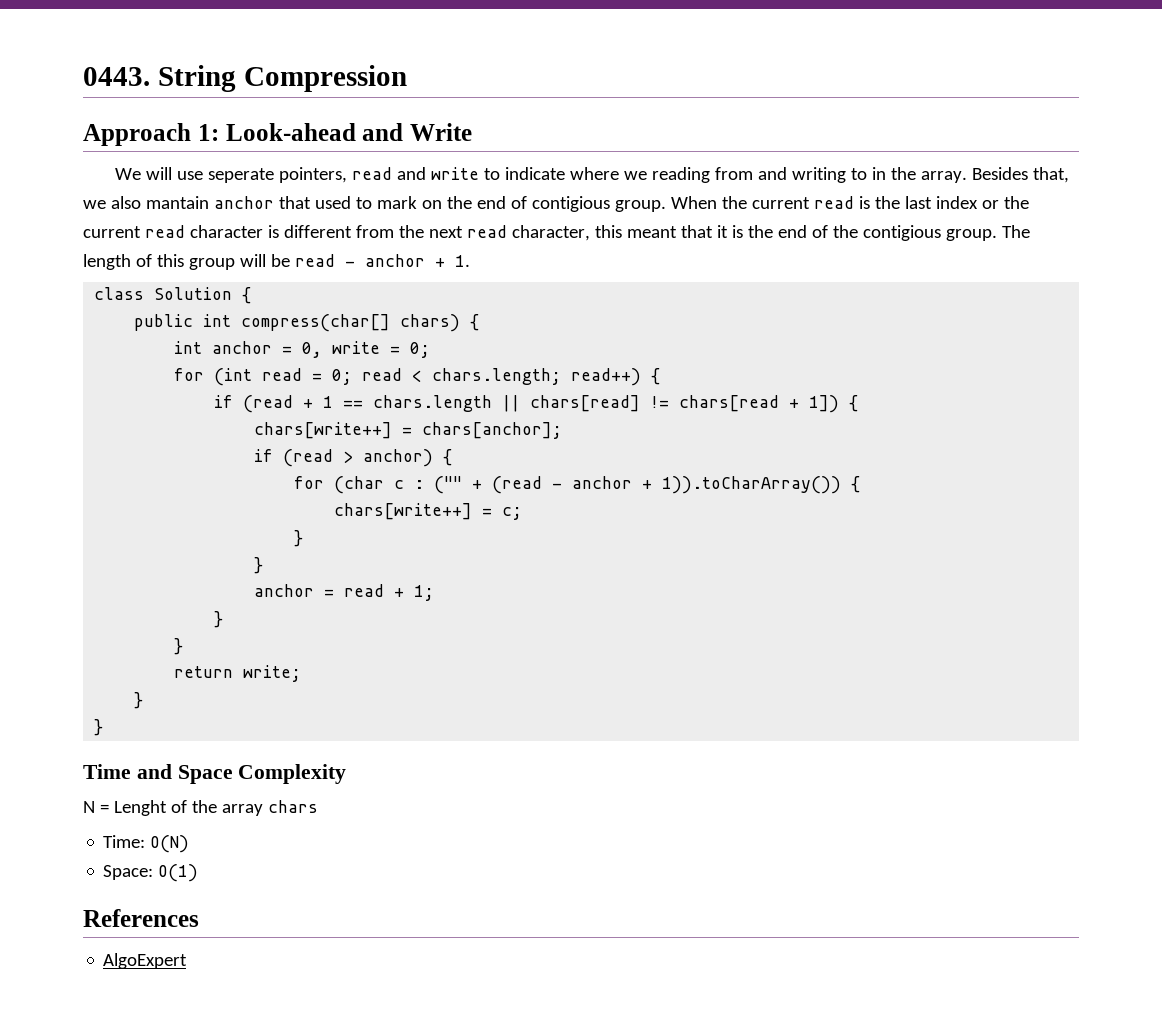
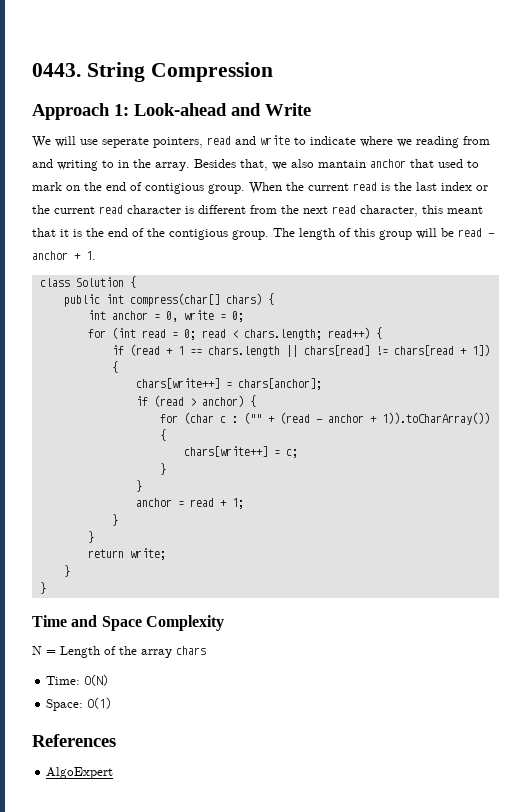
[113,800,167,816] Lenght -> [60,646,100,658] Length

